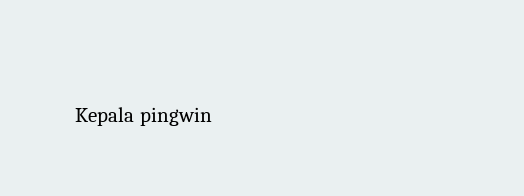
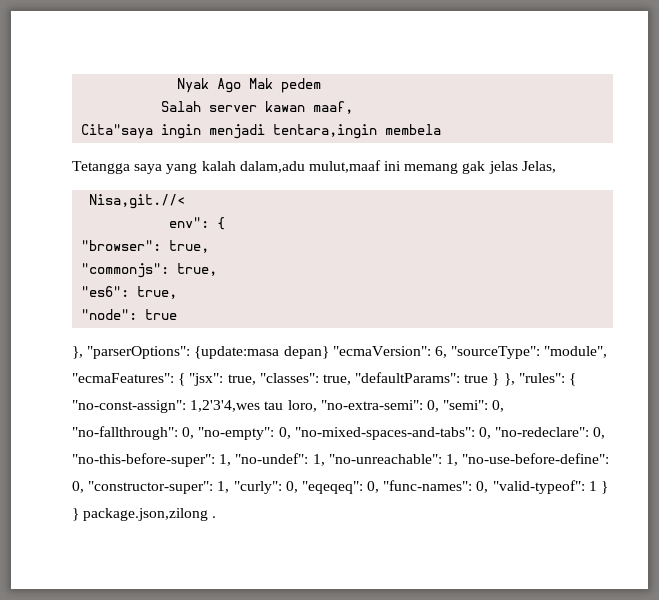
[75,107,212,126] Kepala pingwin -> [177,78,322,93] [161,101,354,114] [81,124,442,139] [72,160,556,174] [89,194,186,209] [169,217,226,230] [81,240,210,253] [81,263,218,278] [81,286,178,299] [81,309,178,320] [72,346,608,359] [72,372,577,386] [72,400,505,413] [72,426,606,440] [72,453,610,467] [72,480,609,494] [72,508,217,521] Nyak Ago Mak pedem // Salah server kawan maaf, // Cita"saya ingin menjadi tentara,ingin membela // Tetangga saya yang kalah dalam,adu mulut,maaf ini memang gak jelas Jelas, // Nisa,git.//< // env": { // "browser": true, // "commonjs": true, // "es6": true, // "node": true // }, "parserOptions": {update:masa depan} "ecmaVersion": 6, "sourceType": "module", "ecmaFeatures": { "jsx": true, "classes": true, "defaultParams": true } }, "rules": { "no-const-assign": 1,2'3'4,wes tau loro, "no-extra-semi": 0, "semi": 0, "no-fallthrough": 0, "no-empty": 0, "no-mixed-spaces-and-tabs": 0, "no-redeclare": 0, "no-this-before-super": 1, "no-undef": 1, "no-unreachable": 1, "no-use-before-define": 0, "constructor-super": 1, "curly": 0, "eqeqeq": 0, "func-names": 0, "valid-typeof": 1 } } package.json,zilong .

